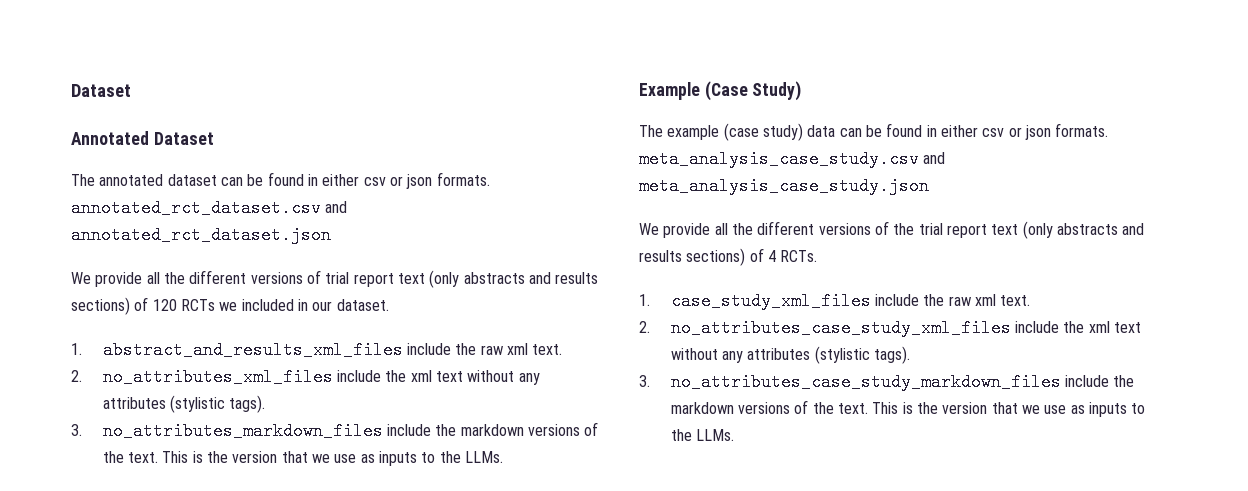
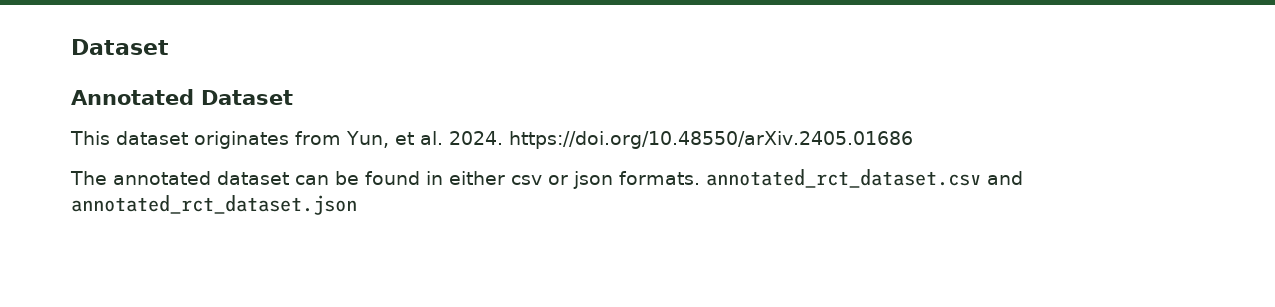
(214, 138) none -> [70,131,913,149] // This dataset originates from Yun, et al. 2024. https://doi.org/10.48550/arXiv.2405.01686
[71,270,599,288] [71,297,389,315] [71,341,563,359] [71,368,540,386] [102,395,266,413] [71,422,599,440] [102,451,503,466] [639,81,802,101] [639,123,1109,141] [639,150,946,168] [639,177,929,195] [639,221,1145,239] [639,248,818,266] [639,292,1031,310] [639,319,1142,337] [670,346,911,364] [639,373,1135,391] [670,400,1146,417] [670,429,735,441] // We provide all the different versions of trial report text (only abstracts and results sections) of 120 RCTs we included in our dataset. // 1. abstract_and_results_xml_files include the raw xml text. // 2. no_attributes_xml_files include the xml text without any attributes (stylistic tags). // 3. no_attributes_markdown_files include the markdown versions of the text. This is the version that we use as inputs to the LLMs. // Example (Case Study) // The example (case study) data can be found in either csv or json formats. meta_analysis_case_study.csv and meta_analysis_case_study.json // We provide all the different versions of the trial report text (only abstracts and results sections) of 4 RCTs. // 1. case_study_xml_files include the raw xml text. // 2. no_attributes_case_study_xml_files include the xml text without any attributes (stylistic tags). // 3. no_attributes_case_study_markdown_files include the markdown versions of the text. This is the version that we use as inputs to the LLMs. -> (357, 205) none

